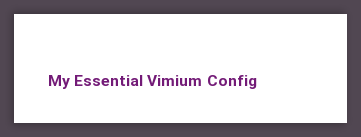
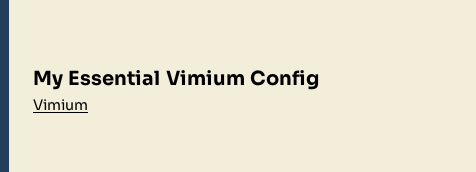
(257, 82) none -> [33,99,88,111] // Vimium

